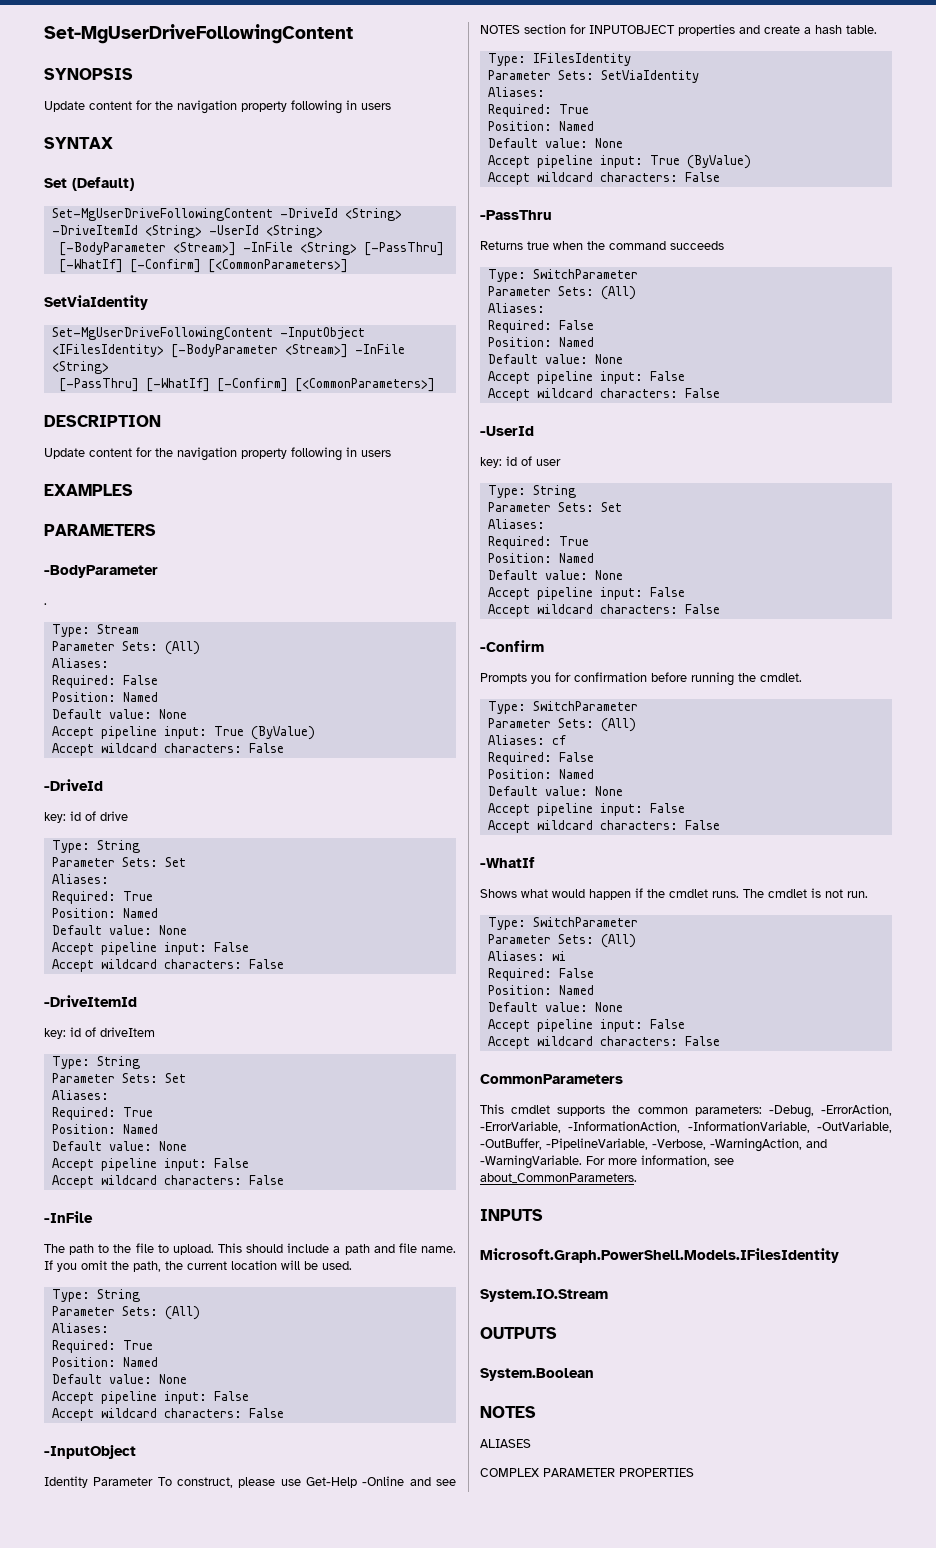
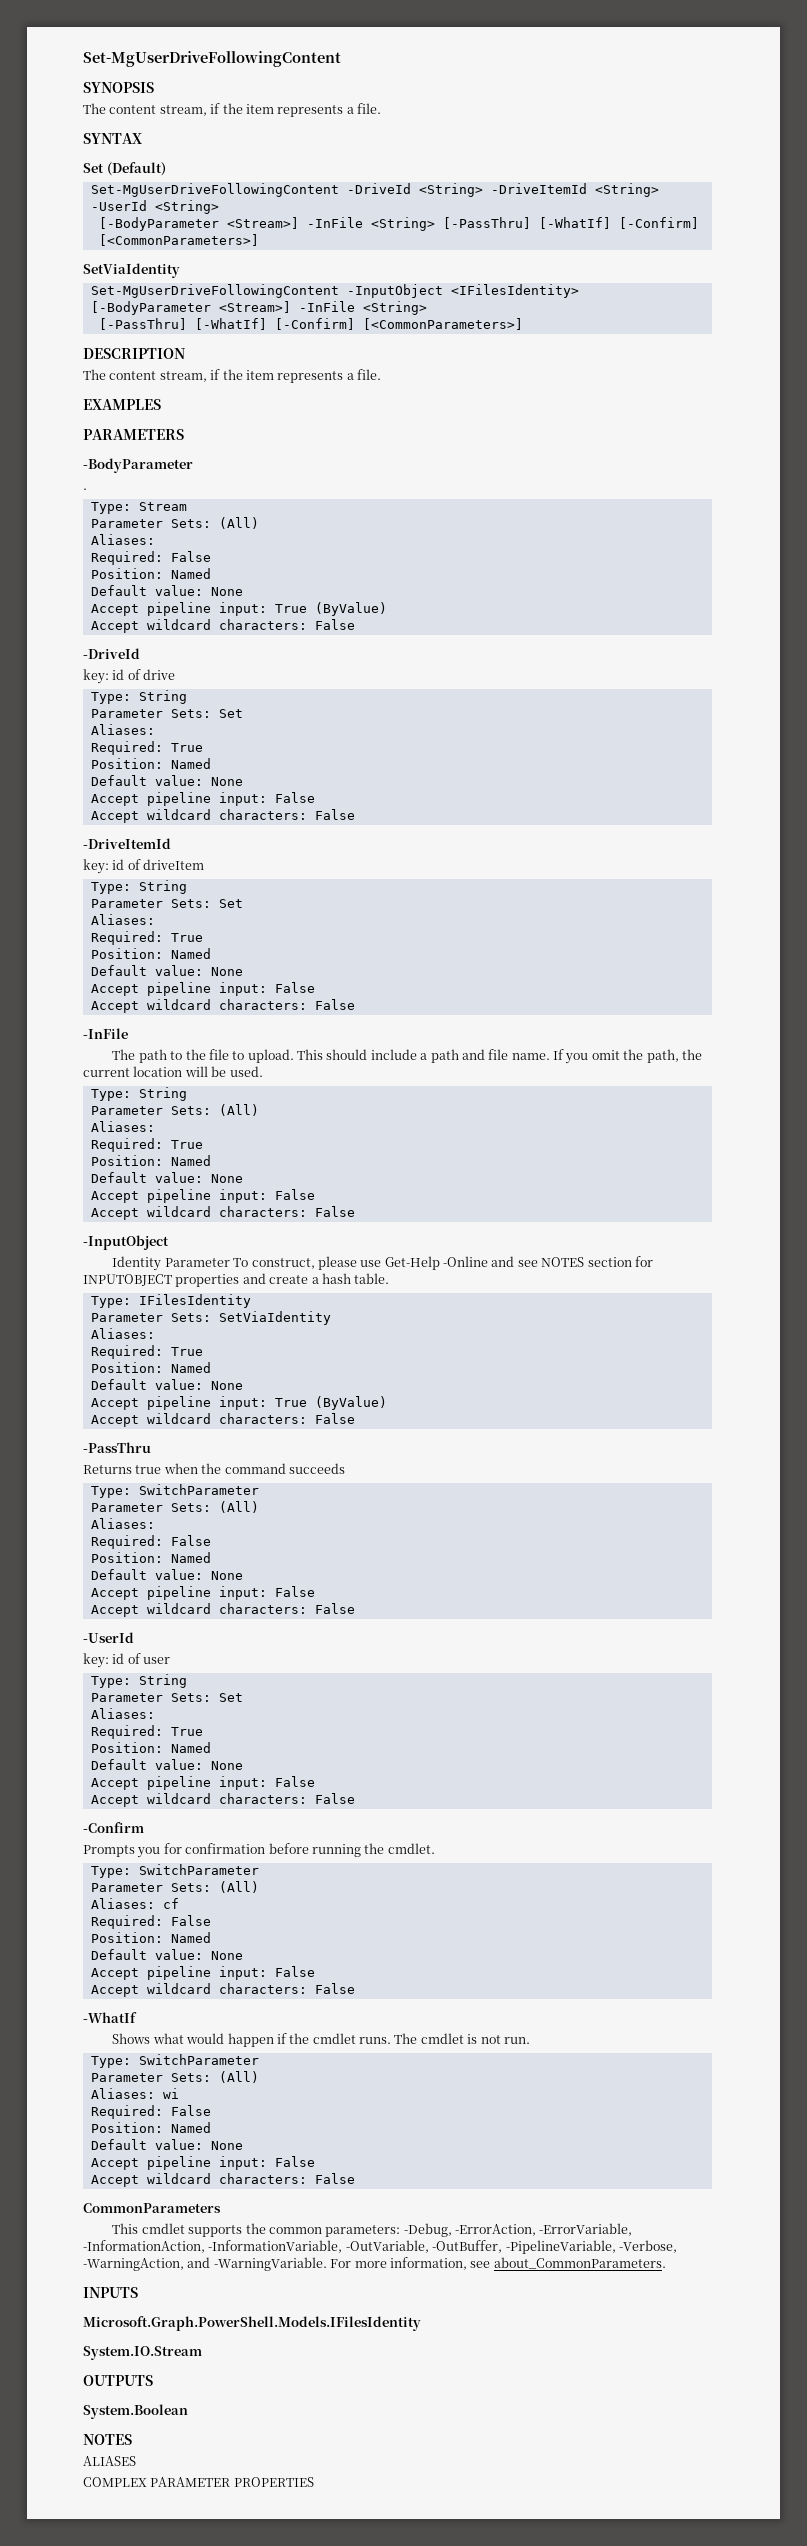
[44,100,391,114] Update content for the navigation property following in users -> [83,103,381,117] The content stream, if the item represents a file.
[44,447,391,461] Update content for the navigation property following in users -> [83,369,381,383] The content stream, if the item represents a file.

